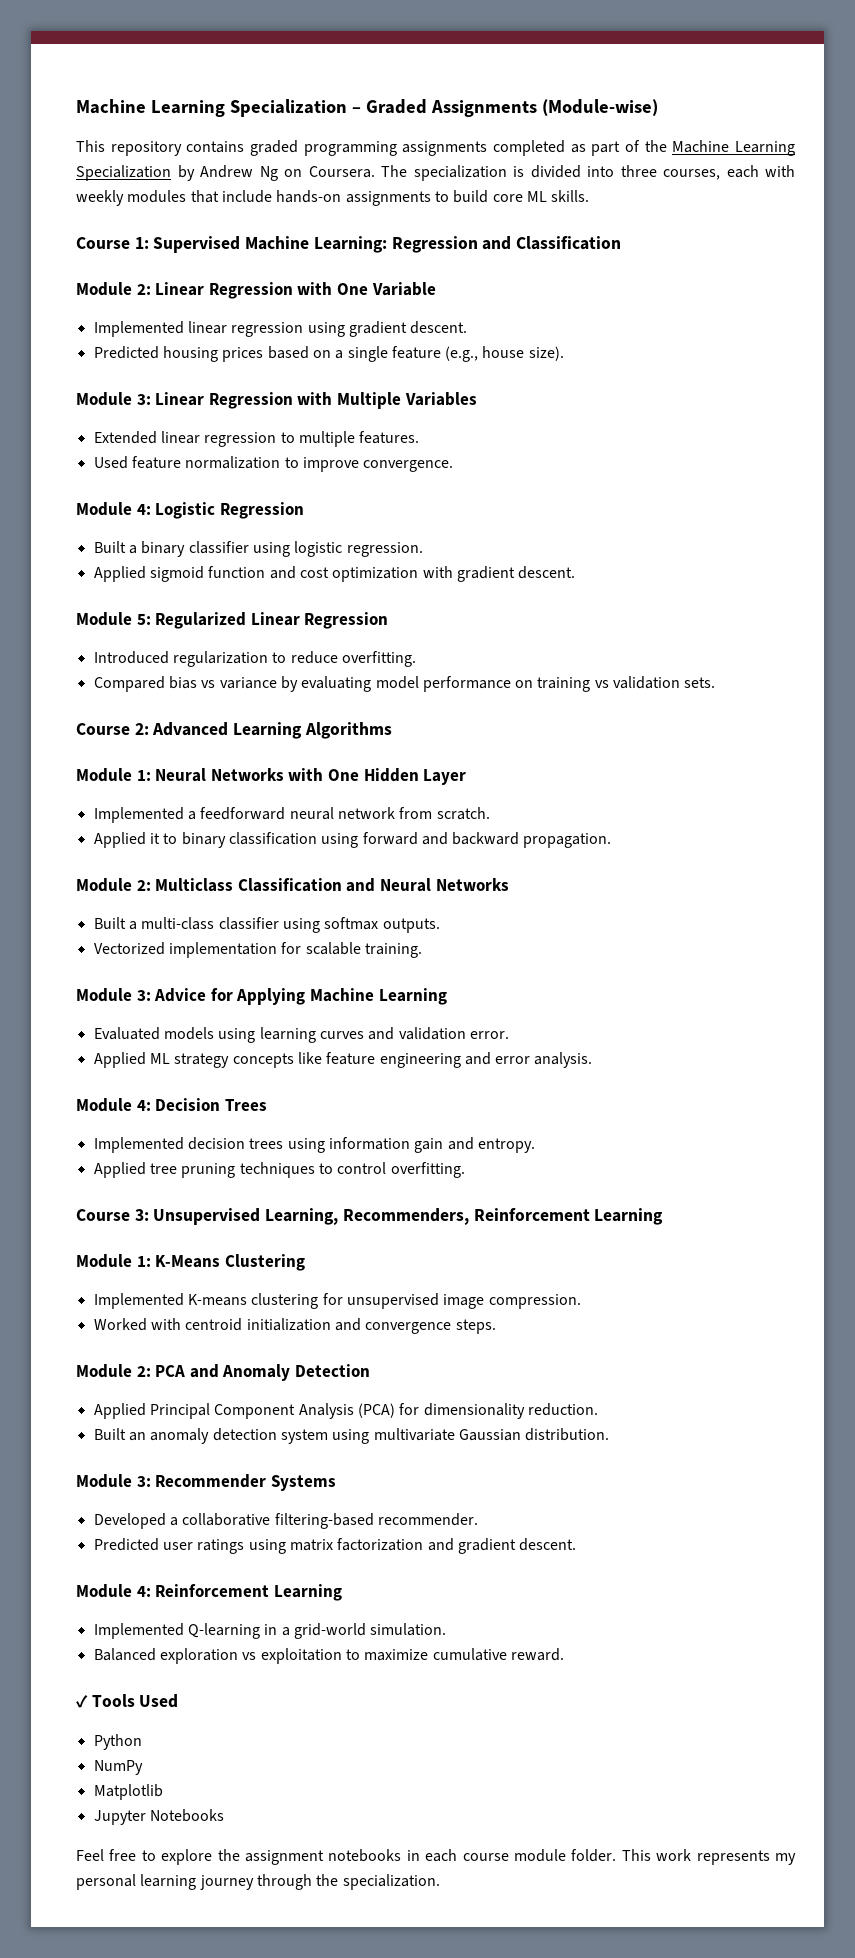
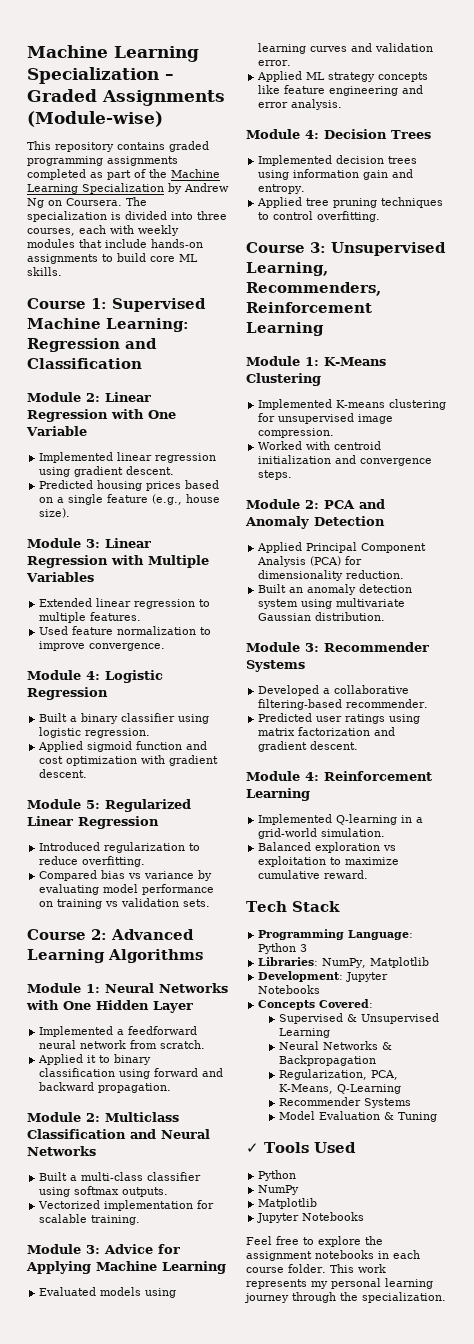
(564, 1654) none -> [246,901,340,912] [258,929,414,940] [258,943,308,954] [258,957,430,968] [258,971,389,982] [258,985,321,994] [258,999,374,1010] [278,1013,439,1024] [278,1028,330,1038] [278,1041,392,1050] [278,1055,376,1066] [278,1069,398,1080] [278,1084,401,1094] [278,1097,411,1108] [278,1111,437,1122] // Tech Stack // Programming Language: Python 3 // Libraries: NumPy, Matplotlib // Development: Jupyter Notebooks // Concepts Covered: // Supervised & Unsupervised Learning // Neural Networks & Backpropagation // Regularization, PCA, K-Means, Q-Learning // Recommender Systems // Model Evaluation & Tuning
[514,1849,566,1862] module -> (284, 1270) none

